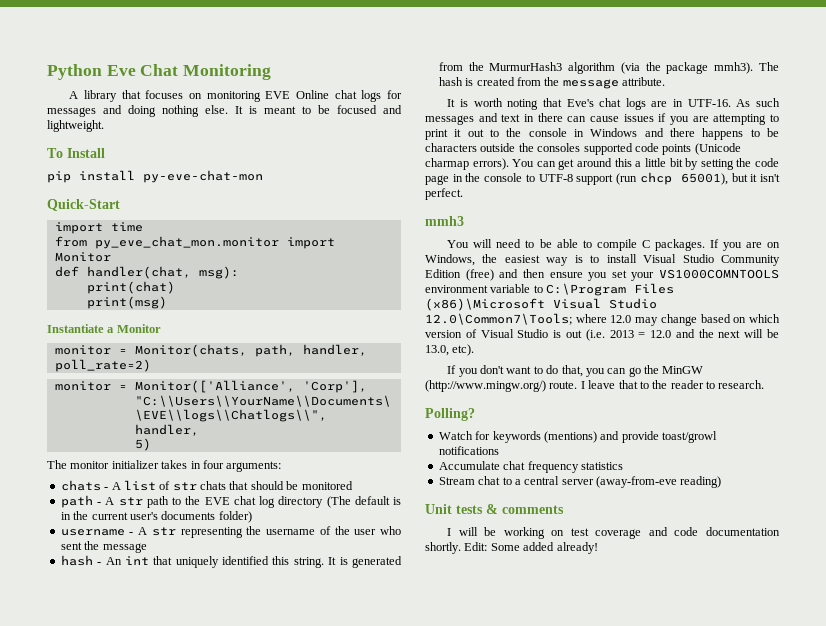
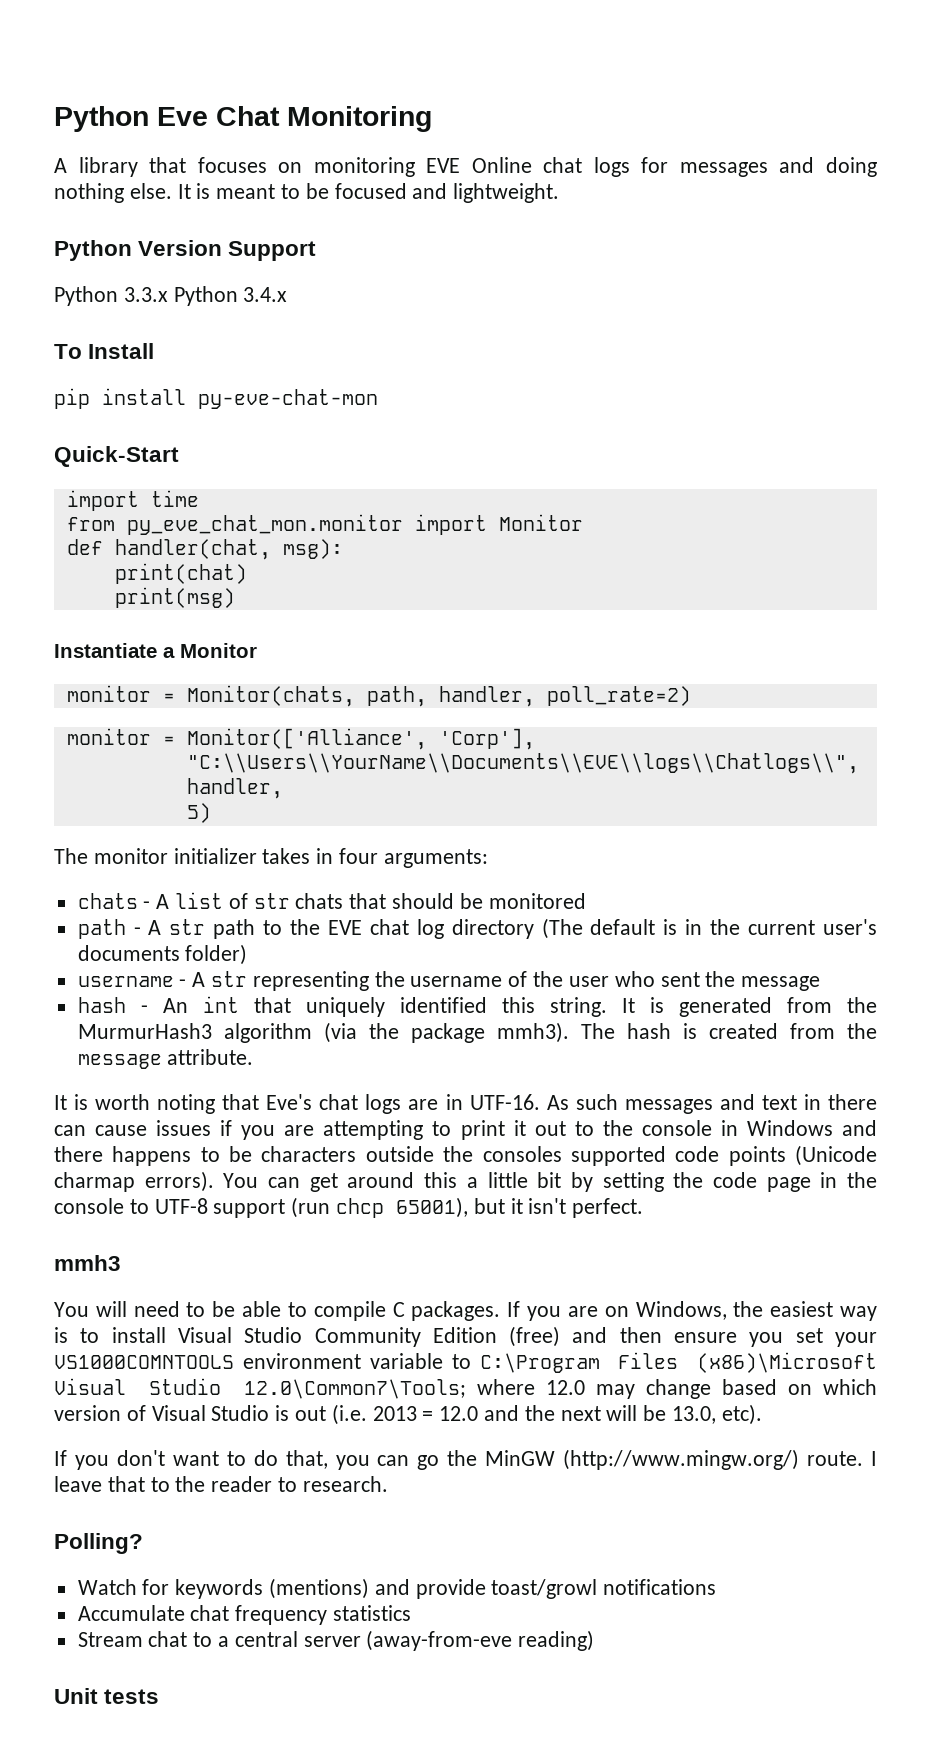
(104, 126) none -> [54,240,317,261] [54,286,288,306] // Python Version Support // Python 3.3.x Python 3.4.x
[486,504,564,514] [447,527,780,539] [425,542,598,554] & comments // I will be working on test coverage and code documentation shortly. Edit: Some added already! -> (160, 1696) none

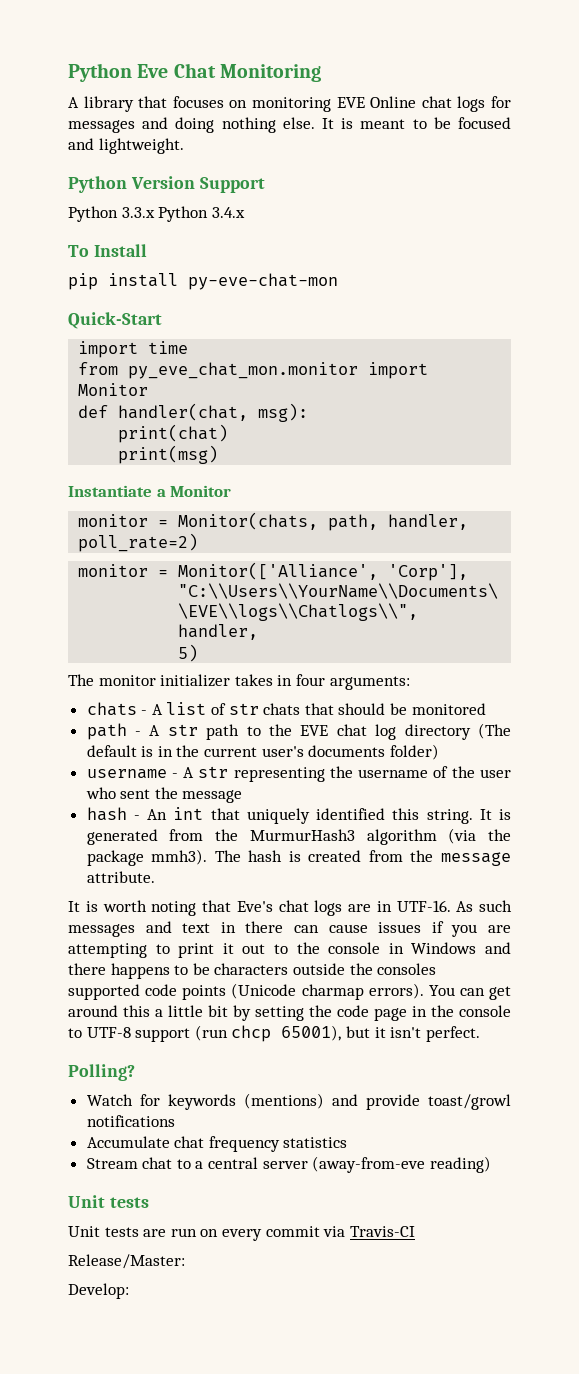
[54,1255,121,1271] [54,1301,878,1321] [54,1326,877,1347] [54,1352,877,1373] [54,1378,878,1399] [54,1404,762,1425] [54,1449,878,1470] [54,1476,388,1492] // mmh3 // You will need to be able to compile C packages. If you are on Windows, the easiest way is to install Visual Studio Community Edition (free) and then ensure you set your VS1000COMNTOOLS environment variable to C:\Program Files (x86)\Microsoft Visual Studio 12.0\Common7\Tools; where 12.0 may change based on which version of Visual Studio is out (i.e. 2013 = 12.0 and the next will be 13.0, etc). // If you don't want to do that, you can go the MinGW (http://www.mingw.org/) route. I leave that to the reader to research. -> (480, 1034) none
(160, 1696) none -> [68,1226,415,1241] [68,1254,185,1269] [68,1283,129,1299] // Unit tests are run on every commit via Travis-CI // Release/Master: // Develop:

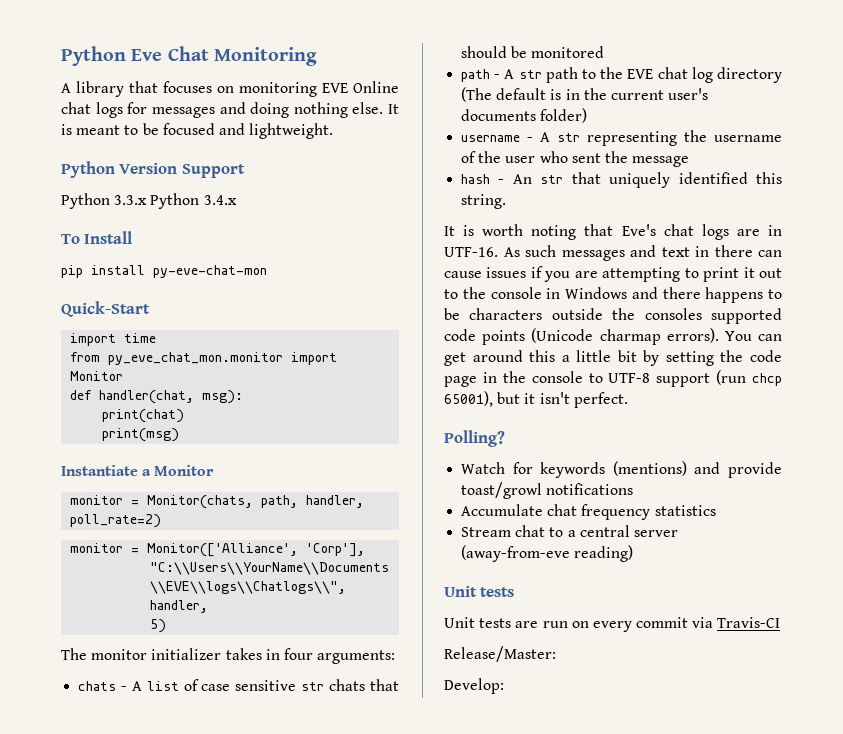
(227, 709) none -> [201,680,297,691] case sensitive
[173,807,204,820] int -> [540,175,564,184] str
[479,809,512,820] [86,828,511,845] [86,849,512,866] [86,871,155,883] It is generated from the MurmurHash3 algorithm (via the package mmh3). The hash is created from the message attribute. -> (507, 201) none

